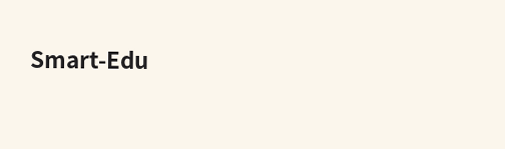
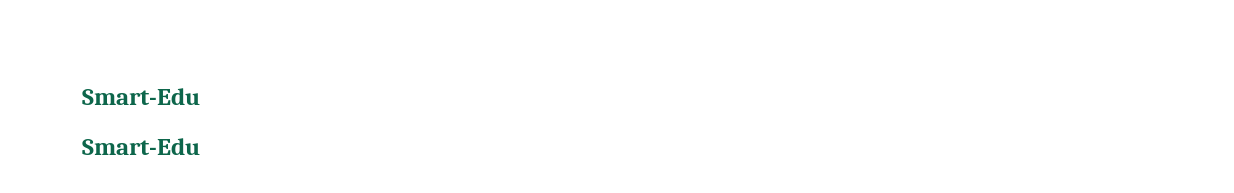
[30,48,149,70] Smart-Edu -> [82,88,200,105] [82,138,200,155] Smart-Edu // Smart-Edu

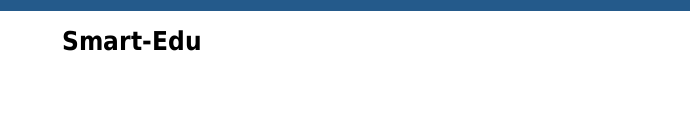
[82,88,200,105] [82,138,200,155] Smart-Edu // Smart-Edu -> [62,30,202,51] Smart-Edu

